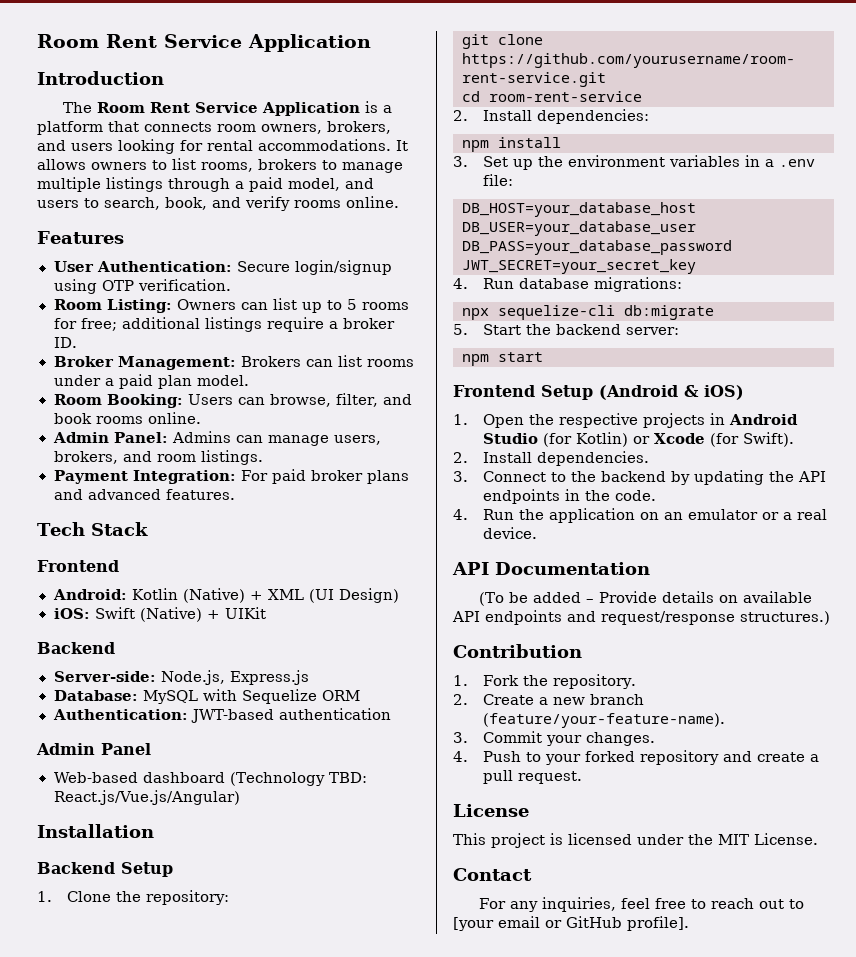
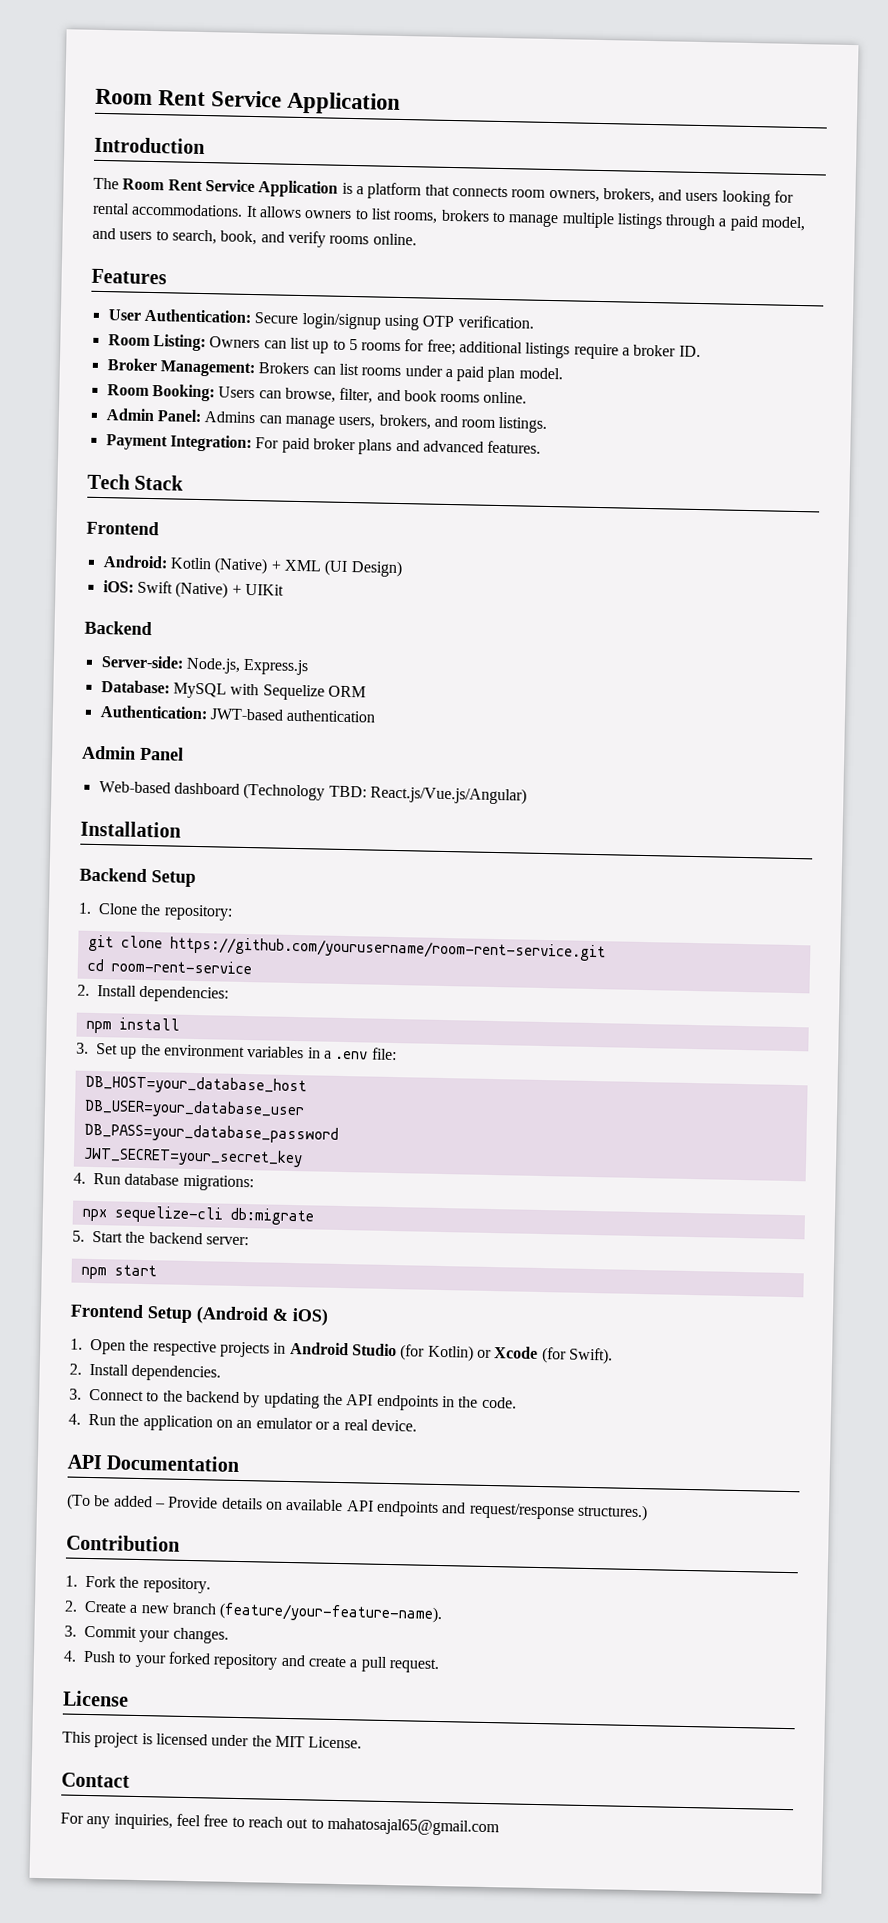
[453,916,689,931] [your email or GitHub profile]. -> [326,1817,500,1837] mahatosajal65@gmail.com

